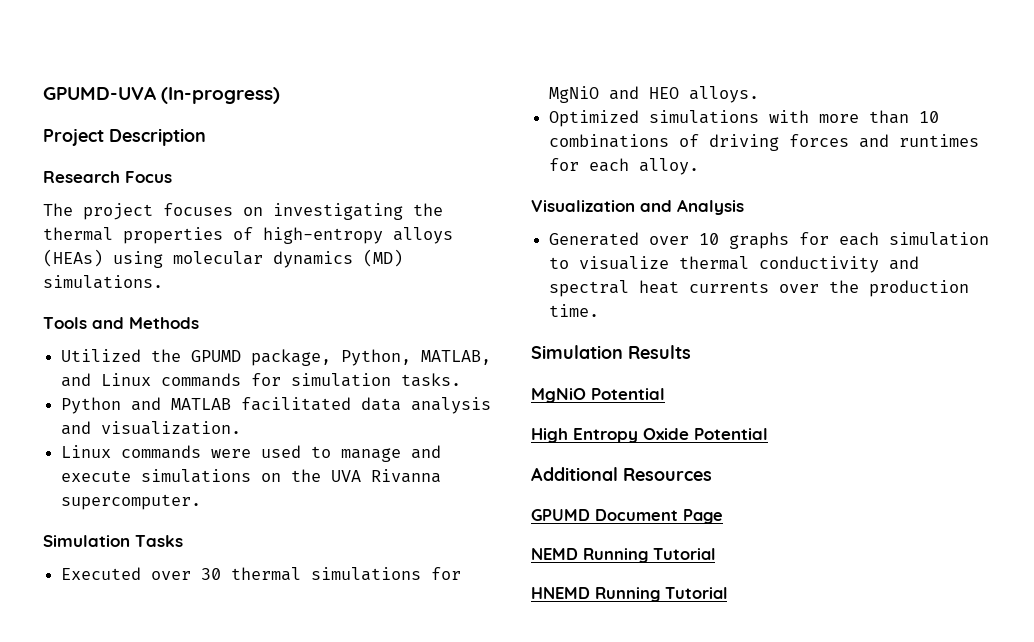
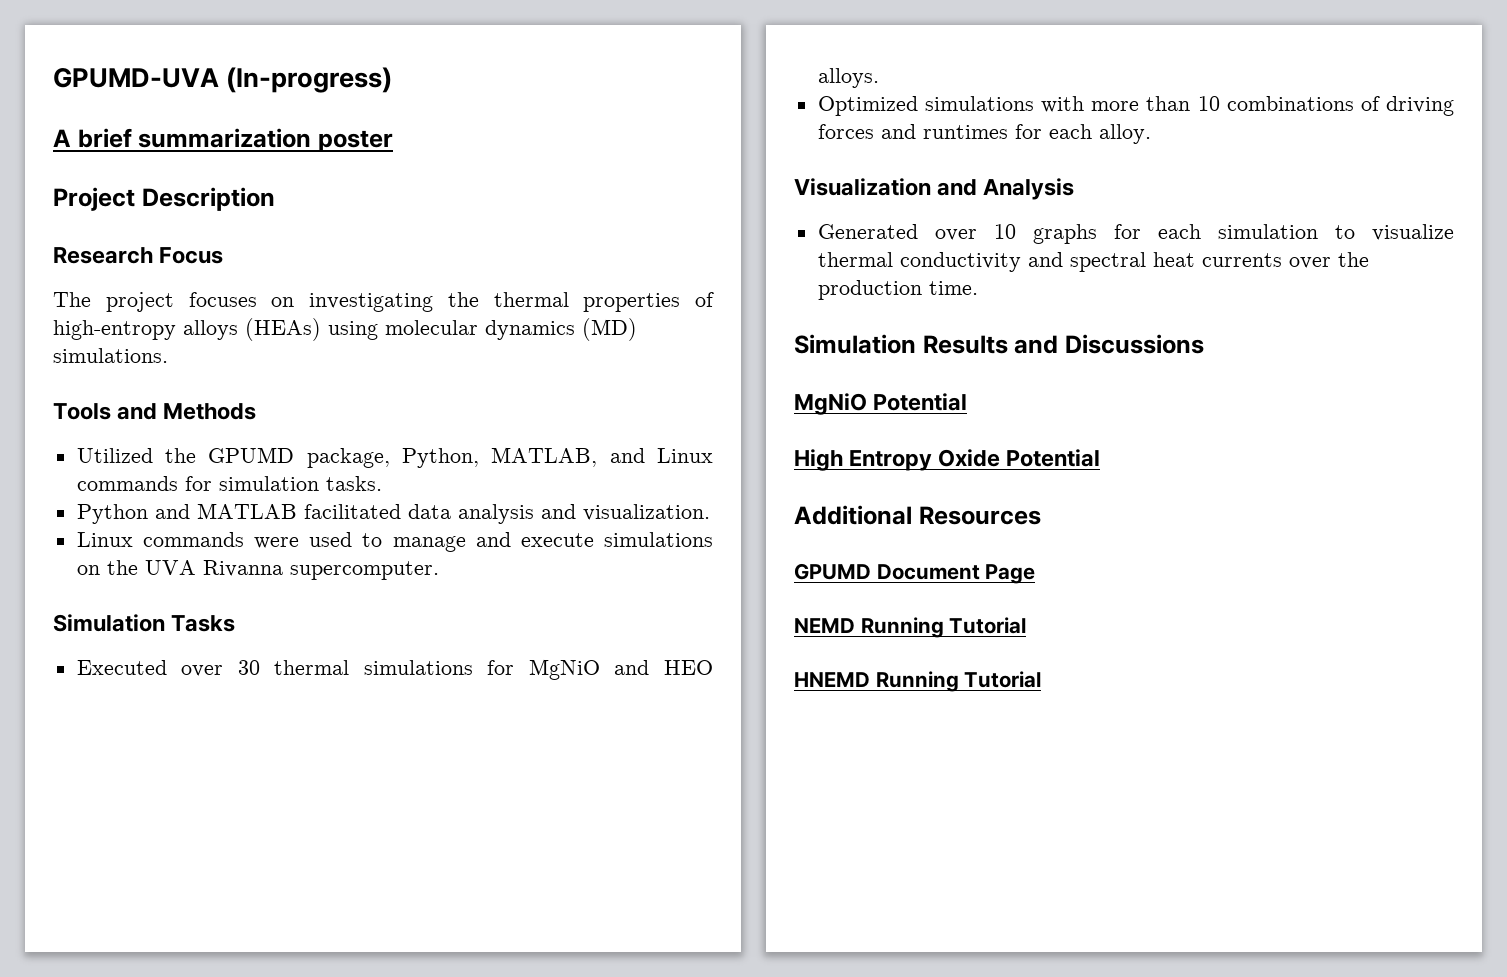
(281, 95) none -> [53,128,393,152] // A brief summarization poster
(691, 352) none -> [1014,334,1204,354] and Discussions

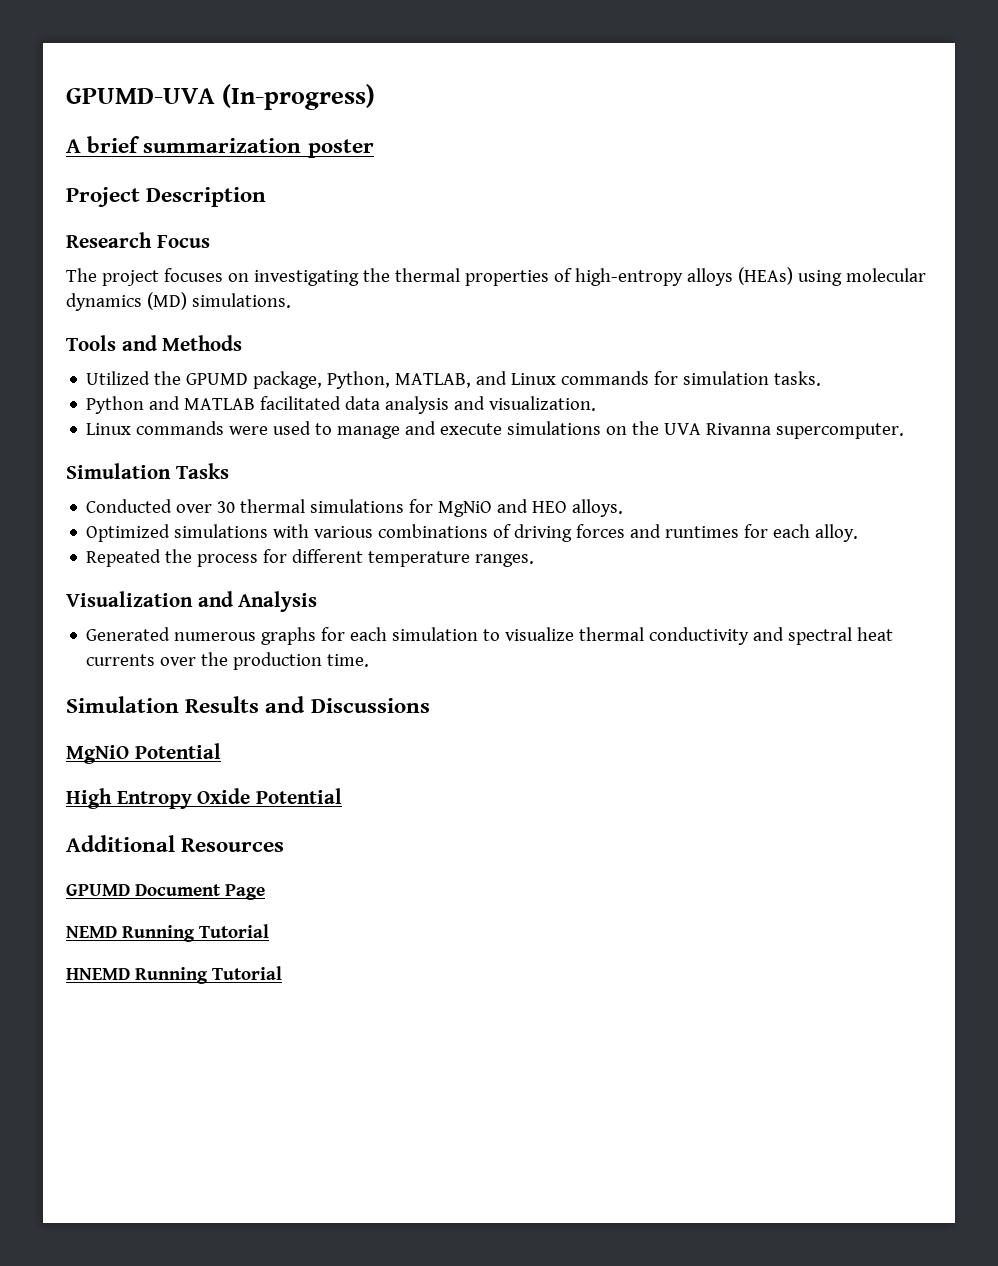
[76,660,167,675] Executed -> [86,499,173,513] Conducted
[1091,96,1220,111] more than 10 -> [314,526,374,538] various
(1151, 134) none -> [86,549,535,567] // Repeated the process for different temperature ranges.
[934,224,1016,241] over 10 -> [174,632,257,641] numerous

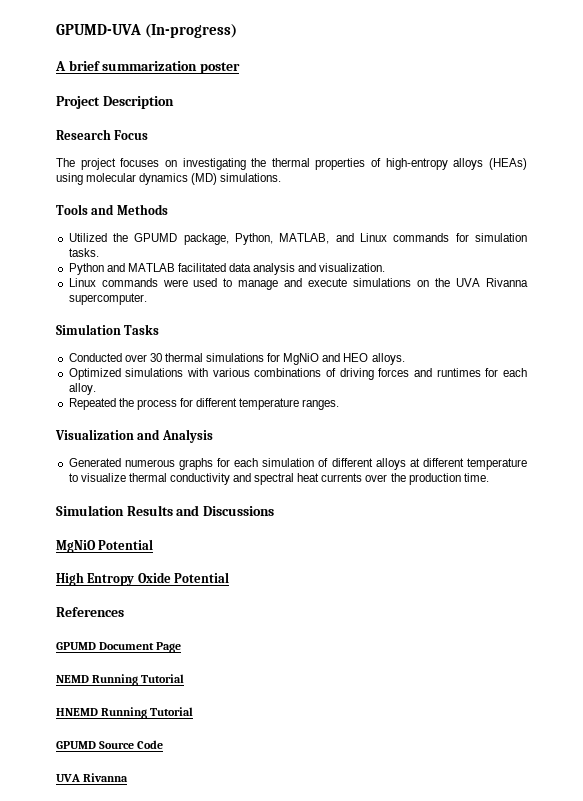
(479, 634) none -> [318,458,527,470] of different alloys at different temperature
[66,835,285,852] Additional Resources -> [56,607,124,617] References
(282, 973) none -> [56,740,164,749] [56,773,129,782] // GPUMD Source Code // UVA Rivanna

